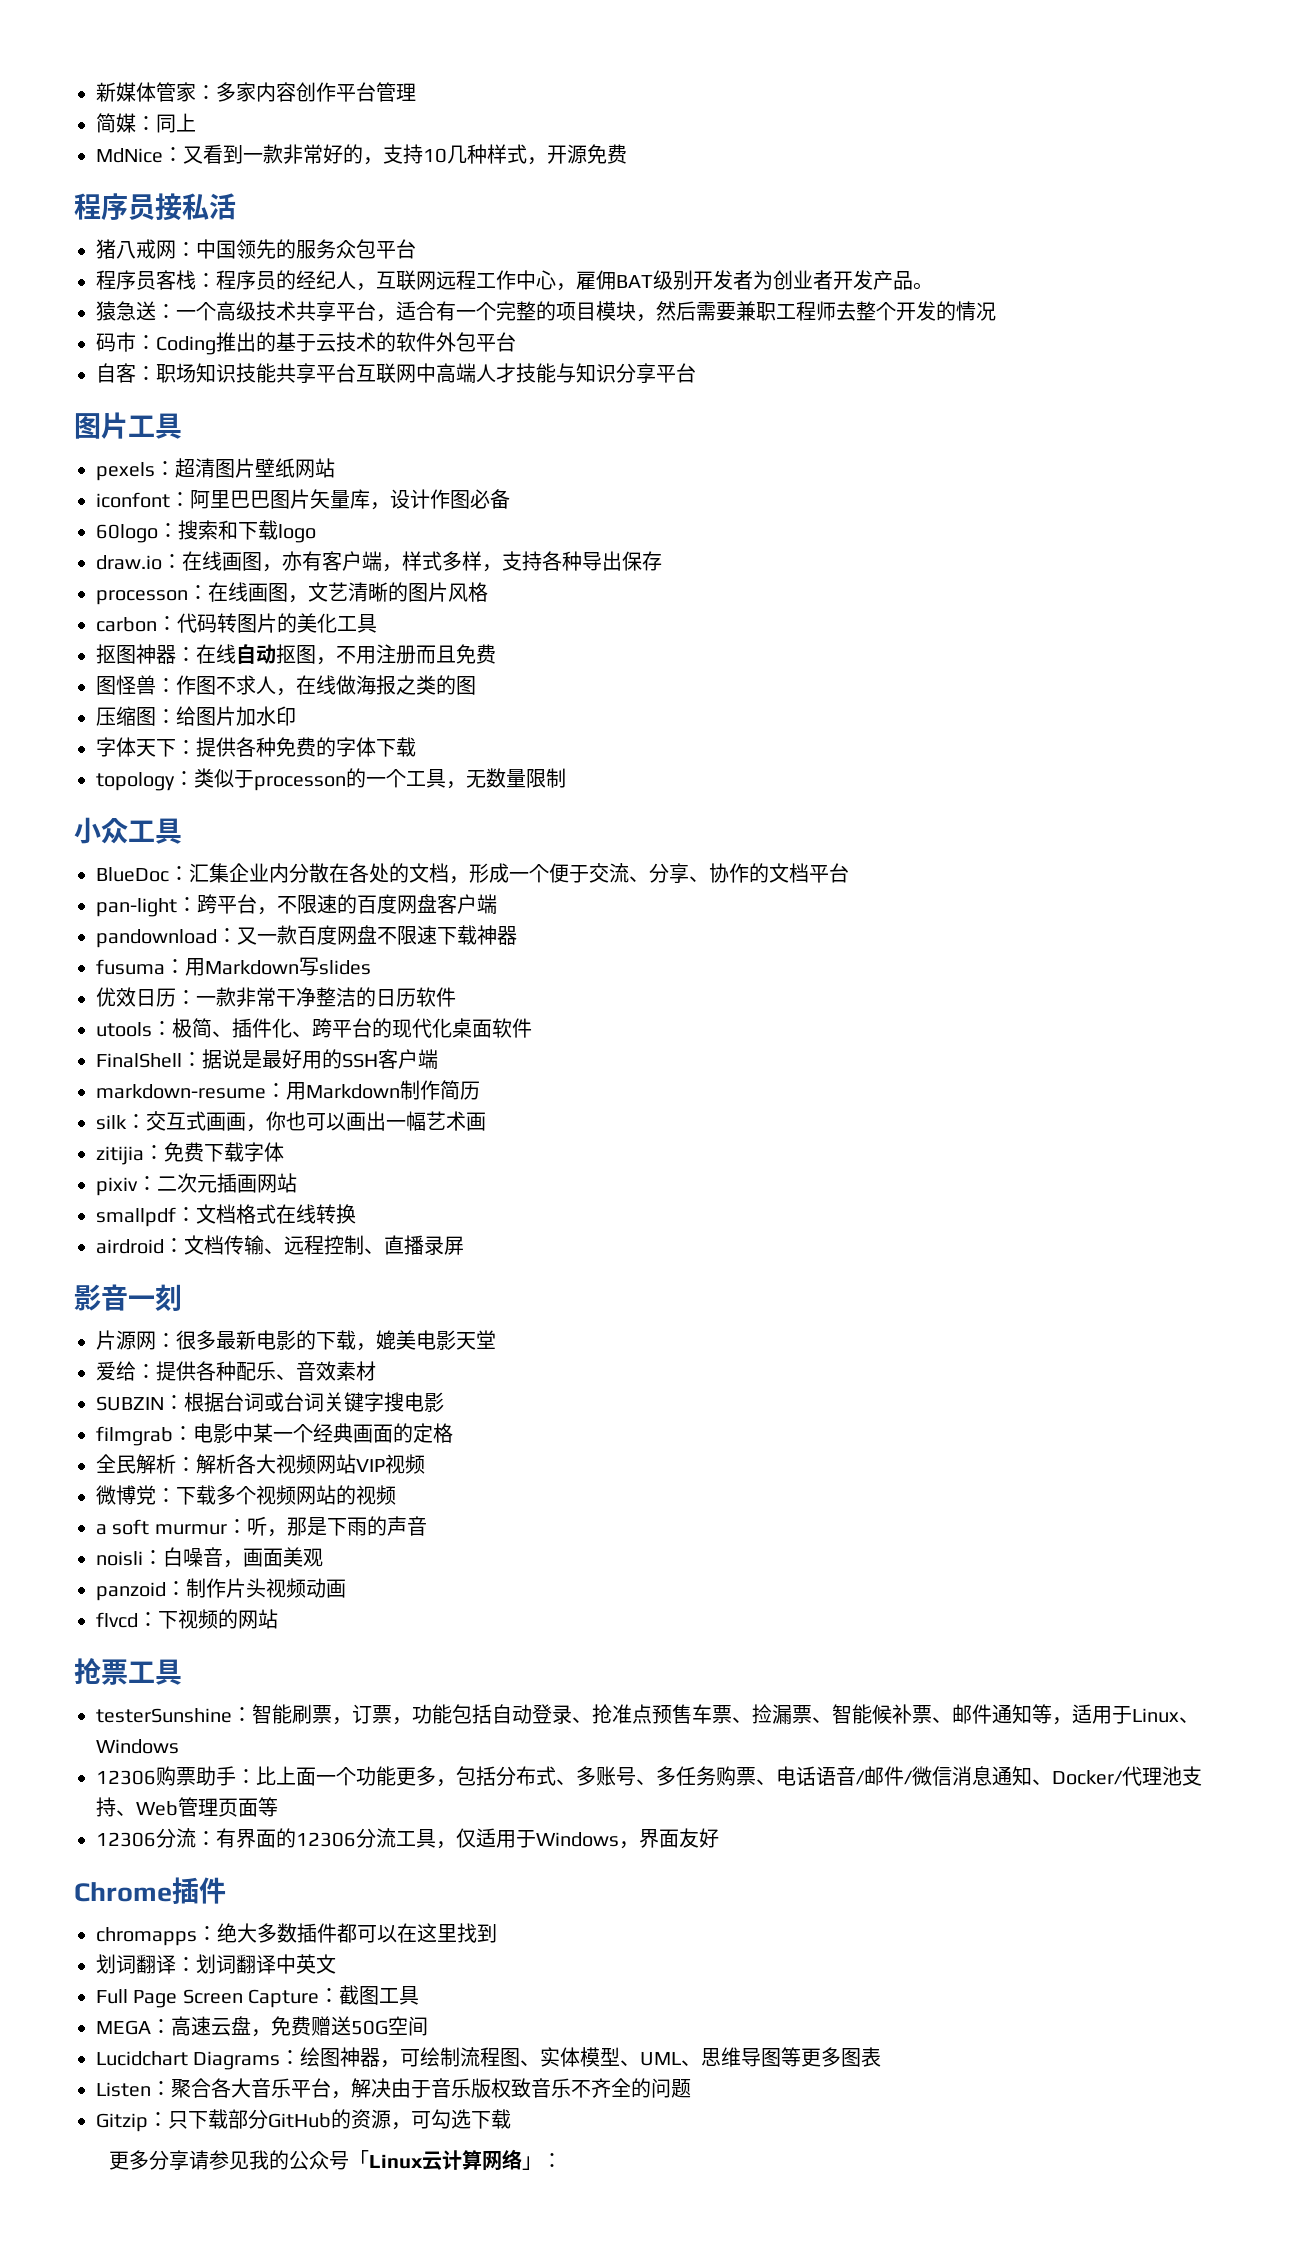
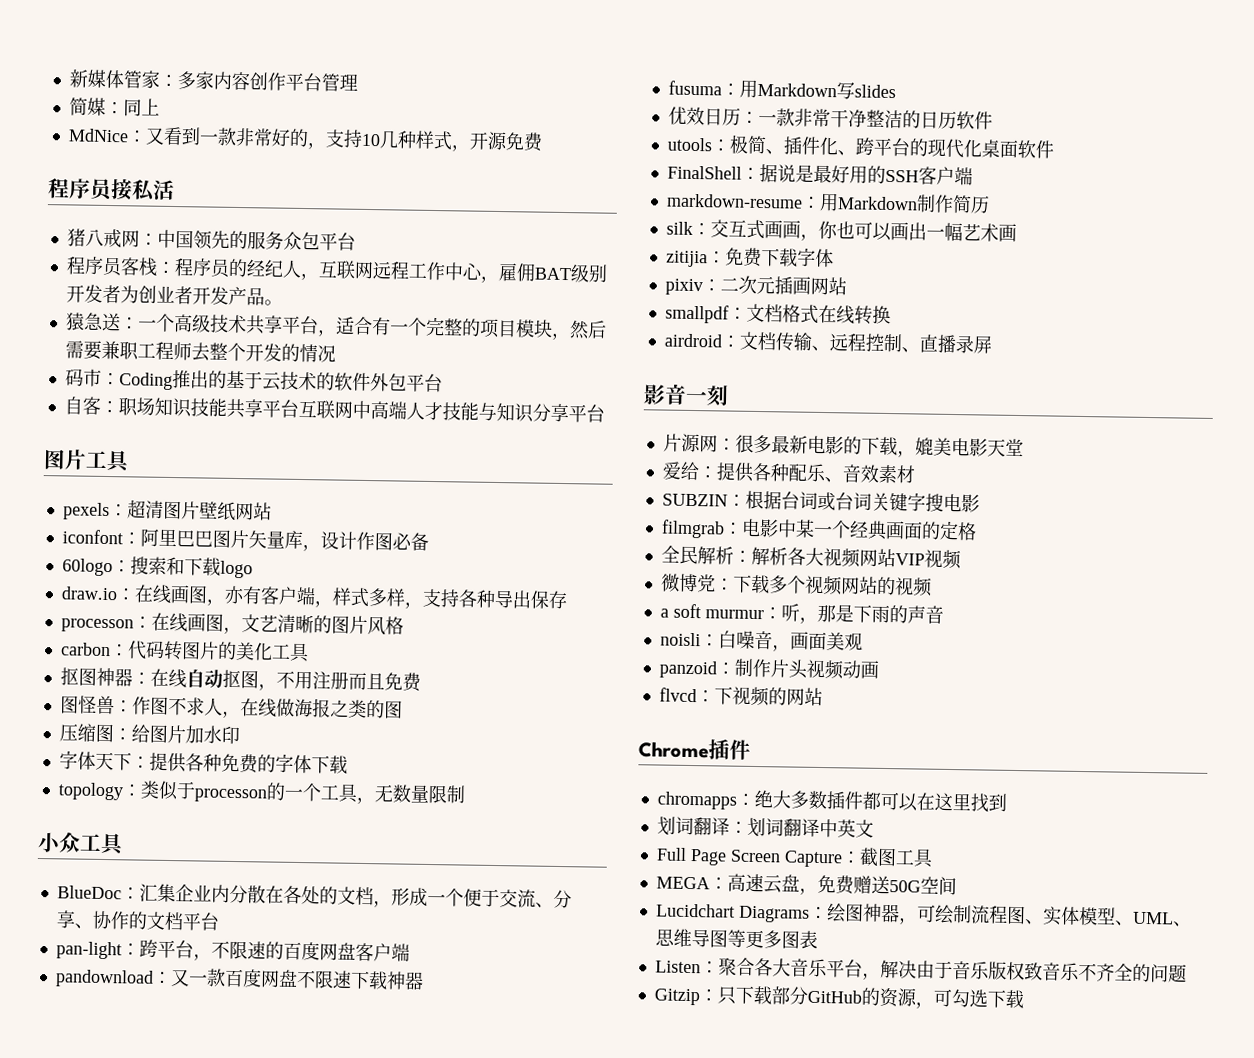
[74,1658,182,1685] [96,1704,1199,1725] [96,1739,179,1754] [96,1766,1202,1787] [96,1797,278,1817] [96,1828,719,1849] // 抢票工具 // testerSunshine：智能刷票，订票，功能包括自动登录、抢准点预售车票、捡漏票、智能候补票、邮件通知等，适用于Linux、Windows // 12306购票助手：比上面一个功能更多，包括分布式、多账号、多任务购票、电话语音/邮件/微信消息通知、Docker/代理池支持、Web管理页面等 // 12306分流：有界面的12306分流工具，仅适用于Windows，界面友好 -> (823, 697) none
[108,2149,562,2171] // 更多分享请参见我的公众号「Linux云计算网络」： -> (1024, 999) none

